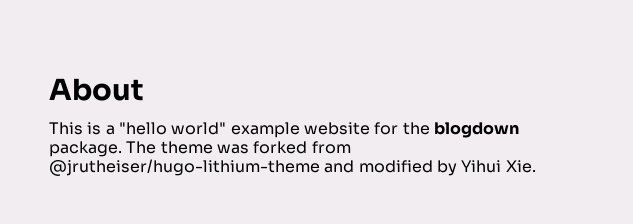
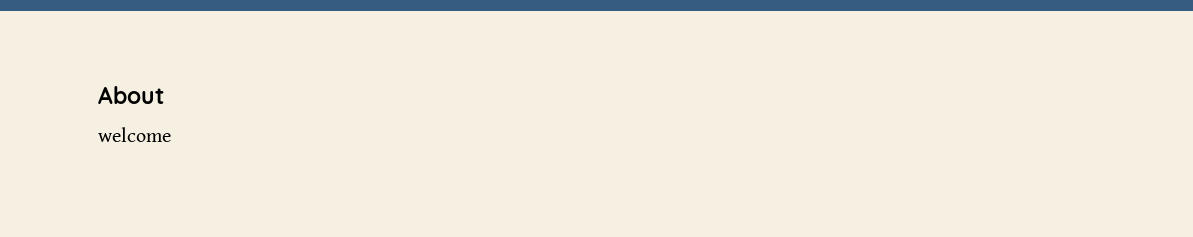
[49,122,519,138] [49,141,351,157] [49,159,536,176] This is a "hello world" example website for the blogdown package. The theme was forked from @jrutheiser/hugo-lithium-theme and modified by Yihui Xie. -> [98,127,171,142] welcome

